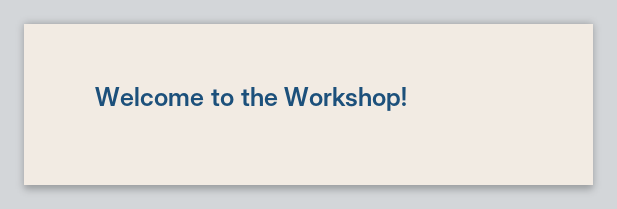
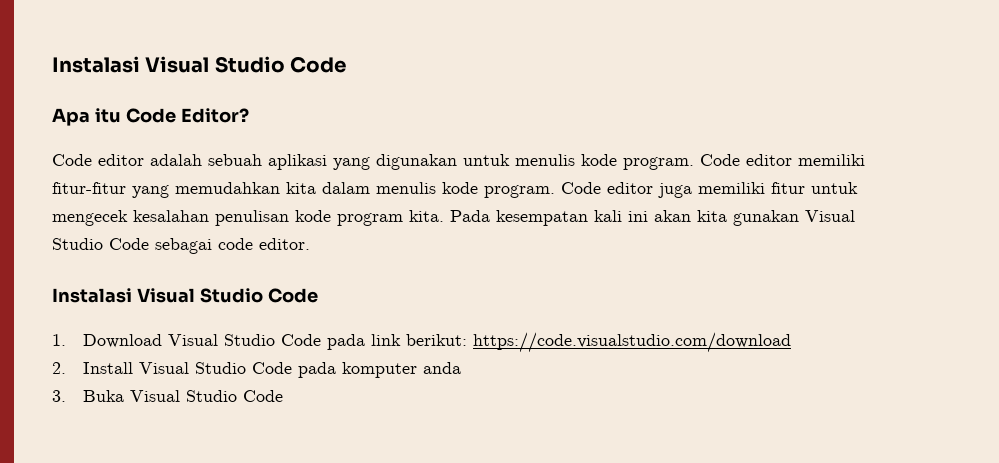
[95,87,408,111] Welcome to the Workshop! -> [52,56,347,73] [52,108,249,126] [52,154,865,170] [52,182,858,198] [52,210,855,226] [52,238,310,254] [52,288,318,303] [52,332,791,353] [52,362,461,378] [52,390,283,402] Instalasi Visual Studio Code // Apa itu Code Editor? // Code editor adalah sebuah aplikasi yang digunakan untuk menulis kode program. Code editor memiliki fitur-fitur yang memudahkan kita dalam menulis kode program. Code editor juga memiliki fitur untuk mengecek kesalahan penulisan kode program kita. Pada kesempatan kali ini akan kita gunakan Visual Studio Code sebagai code editor. // Instalasi Visual Studio Code // 1. Download Visual Studio Code pada link berikut: https://code.visualstudio.com/download // 2. Install Visual Studio Code pada komputer anda // 3. Buka Visual Studio Code

